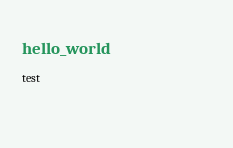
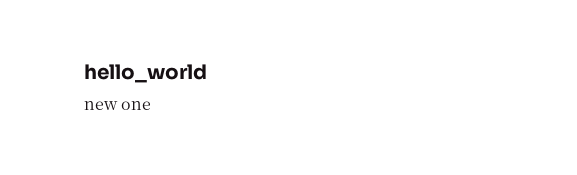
[22,75,40,82] test -> [84,101,152,110] new one

